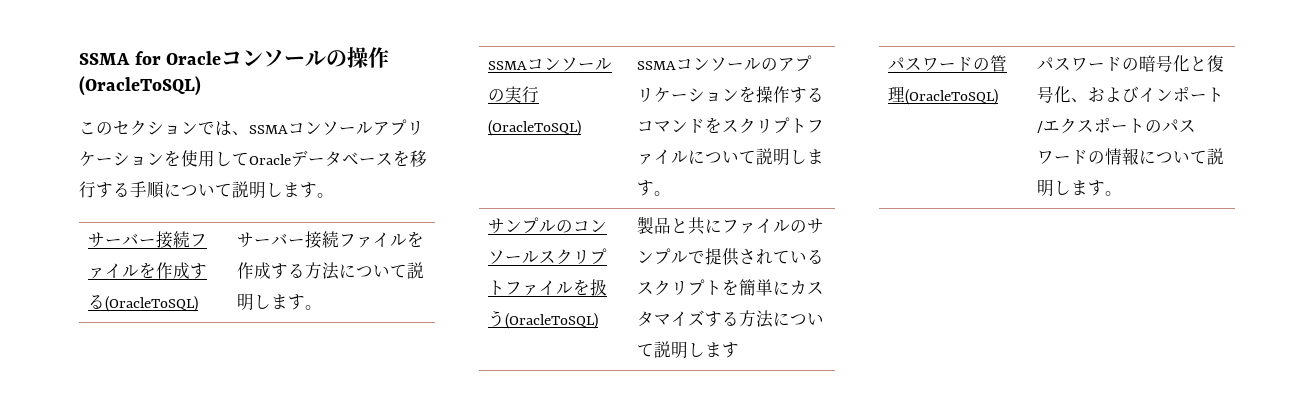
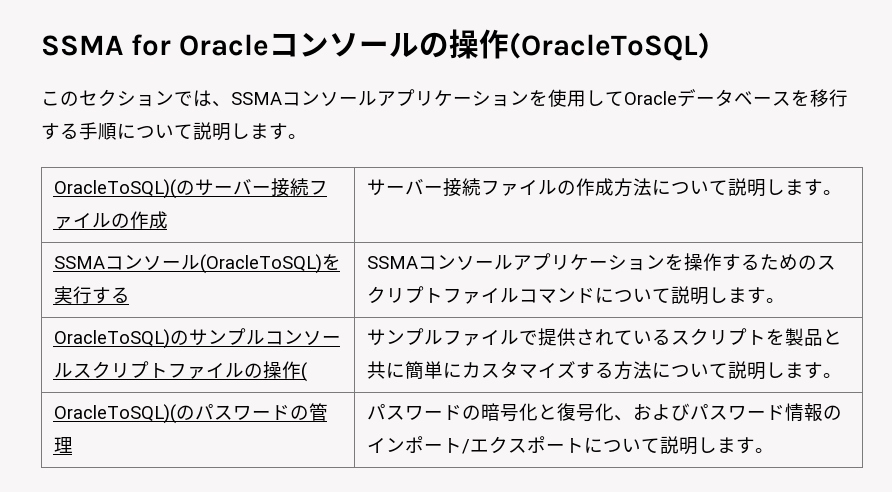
[88,231,208,249] [88,262,208,279] [88,294,199,312] [237,231,425,249] [237,262,306,279] サーバー接続ファイルを作成する(OracleToSQL) | サーバー接続ファイルを作成する -> [53,178,328,199] [53,211,168,229] [366,178,614,197] OracleToSQL)(のサーバー接続ファイルの作成 | サーバー接続ファイルの作成
[488,86,540,103] [488,120,582,136] [637,57,779,71] の実行(OracleToSQL) | SSMAコンソールの -> [199,254,341,274] [53,286,130,304] [366,255,513,270] (OracleToSQL)を実行する | SSMAコンソール
[637,117,825,134] [637,148,825,166] [637,180,672,196] [488,217,574,234] コマンドをスクリプトファイルについて説明します。 // サンプルの -> [759,254,836,270] [366,286,785,305] [53,328,265,349] ためのスクリプトファイルコマンドについて説明します。 // OracleToSQL)のサンプル
[573,279,608,296] [488,310,599,329] [637,216,825,235] [637,248,672,265] を扱う(OracleToSQL) | 製品と共にファイルのサンプ -> [243,361,307,382] [366,328,500,346] の操作( | サンプルファイ
(740, 287) none -> [784,328,842,346] [366,361,405,379] 製品と共に
(740, 350) // -> [822,373,842,378] [53,404,195,424] 。 // OracleToSQL)(の
[905,89,999,105] (OracleToSQL) -> (73, 445) none
(1140, 94) none -> [689,403,842,422] パスワード情報の
[1145,119,1197,133] [1037,148,1140,165] のパスワードの情報 -> (584, 445) none

